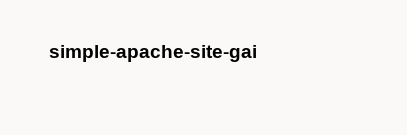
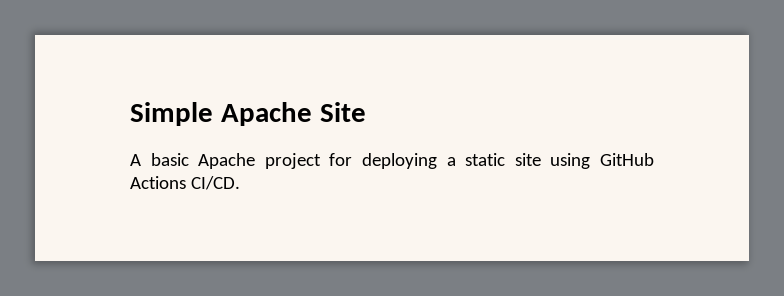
[49,45,257,62] simple-apache-site-gai -> [130,102,366,126] [130,153,655,169] [130,176,240,190] Simple Apache Site // A basic Apache project for deploying a static site using GitHub Actions CI/CD.

